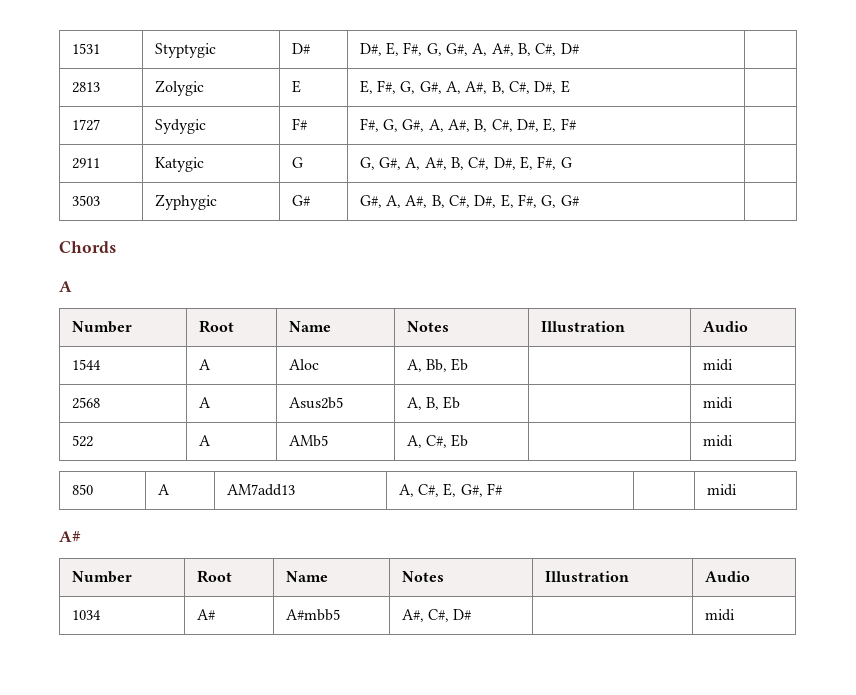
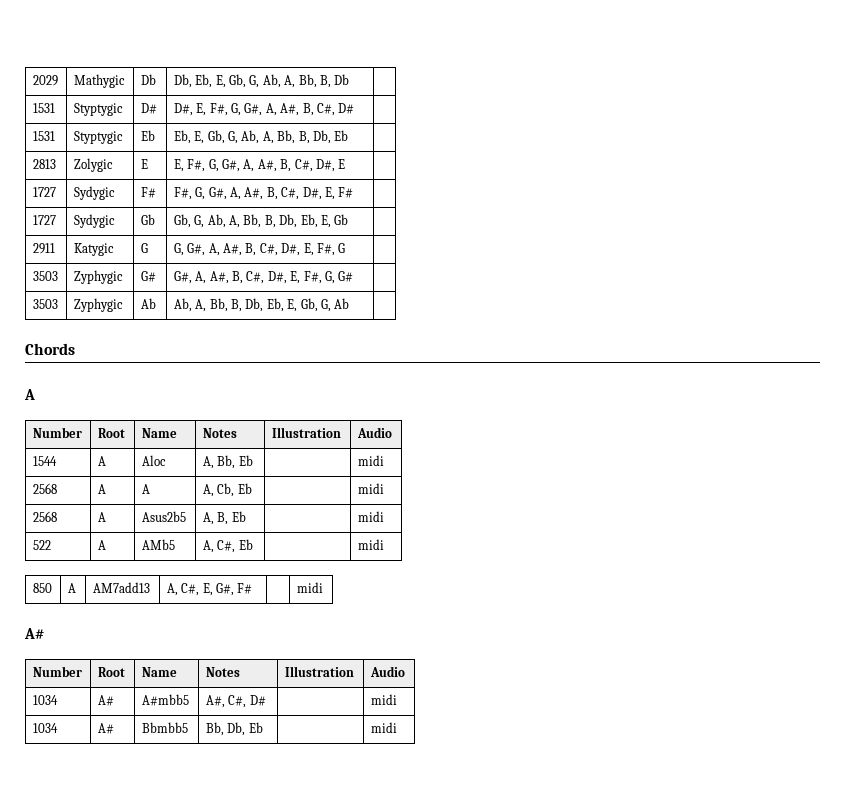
(71, 48) none -> [32,75,58,86] [73,74,125,88] [140,74,156,85] [173,74,350,88] 2029 | Mathygic | Db | Db, Eb, E, Gb, G, Ab, A, Bb, B, Db | //
(579, 48) none -> [32,131,55,141] [73,131,123,144] [140,130,155,141] [173,130,349,144] // 1531 | Styptygic | Eb | Eb, E, Gb, G, Ab, A, Bb, B, Db, Eb |
(576, 124) none -> [32,215,56,225] [73,214,115,228] [140,214,155,225] [173,214,349,228] // 1727 | Sydygic | Gb | Gb, G, Ab, A, Bb, B, Db, Eb, E, Gb |
(579, 200) none -> [32,299,58,309] [73,298,123,312] [140,298,156,309] [173,298,350,312] // 3503 | Zyphygic | Ab | Ab, A, Bb, B, Db, Eb, E, Gb, G, Ab |
(733, 365) none -> [32,483,57,494] [97,484,106,494] [141,484,150,494] [202,483,252,497] [357,483,384,494] // 2568 | A | A | A, Cb, Eb | | midi
(735, 615) none -> [32,723,58,733] [97,723,114,734] [141,722,188,733] [205,722,263,736] [370,722,397,733] // 1034 | A# | Bbmbb5 | Bb, Db, Eb | | midi

